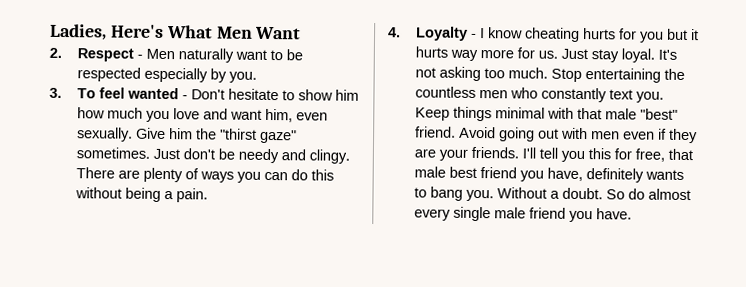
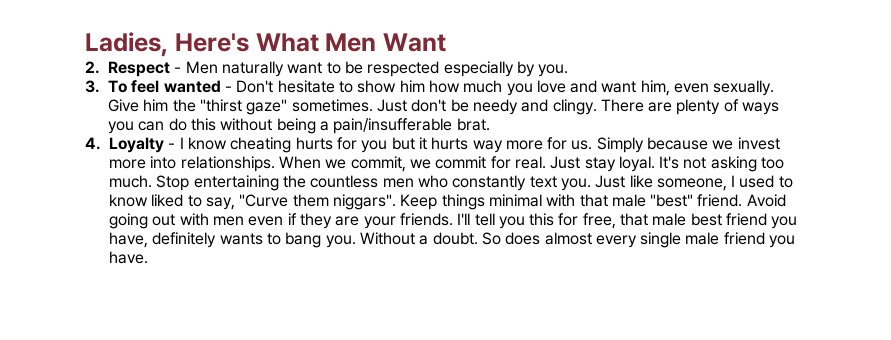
[175,188,208,203] pain. -> [333,118,490,134] pain/insufferable brat.
(558, 54) none -> [596,137,780,153] [109,156,546,172] Simply because we invest more into relationships. When we commit, we commit for real.
(664, 97) none -> [595,175,793,191] [109,194,396,210] Just like someone, I used to know liked to say, "Curve them niggars".
[627,188,645,200] do -> [505,232,541,245] does

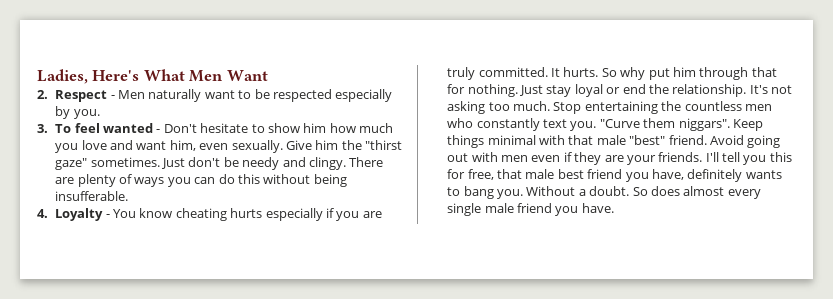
[319,118,490,134] a pain/insufferable brat. -> [55,191,129,201] insufferable.
[179,137,184,149] I -> [113,209,137,218] You
[336,137,780,153] [109,156,655,172] for you but it hurts way more for us. Simply because we invest more into relationships. When we commit, we commit for real. Just stay loyal. -> [265,208,382,221] [447,67,777,80] [447,84,747,97] especially if you are truly committed. It hurts. So why put him through that for nothing. Just stay loyal or end the relationship.
[595,175,793,191] [109,194,235,210] Just like someone, I used to know liked to say, -> (597, 126) none

